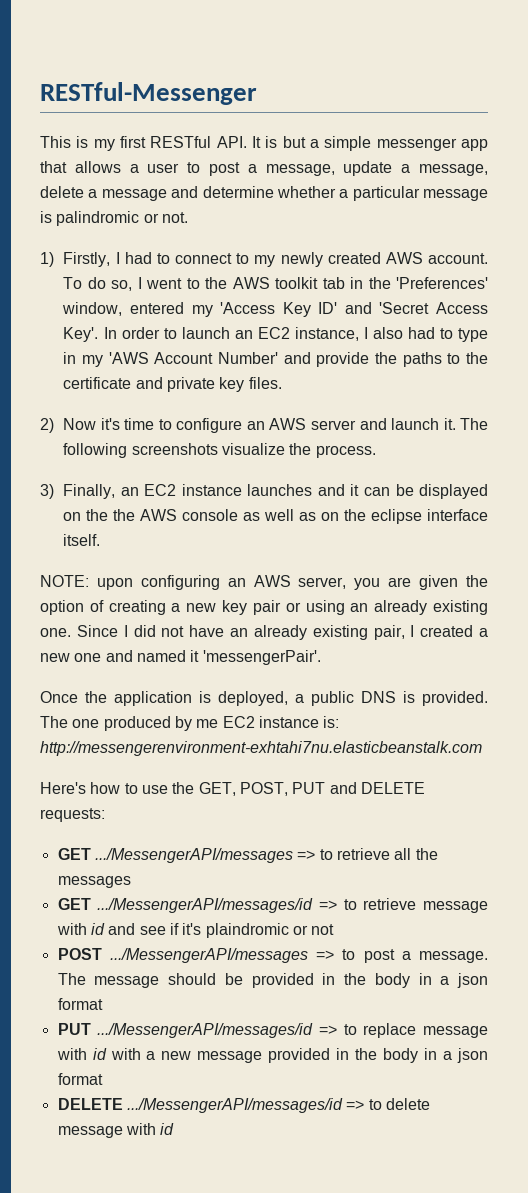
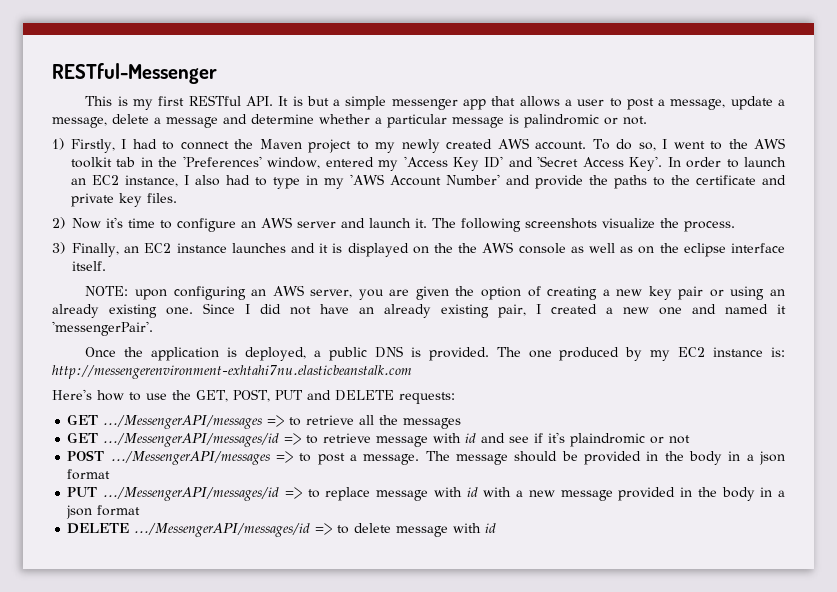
(233, 258) none -> [234,139,352,153] the Maven project
[363,484,414,496] can be -> [332,243,343,253] is
[196,719,219,728] me -> [650,350,671,361] my

